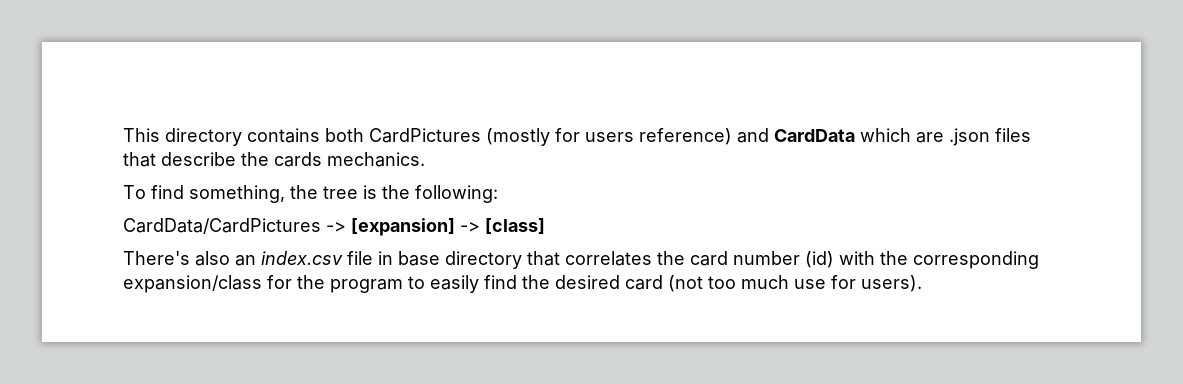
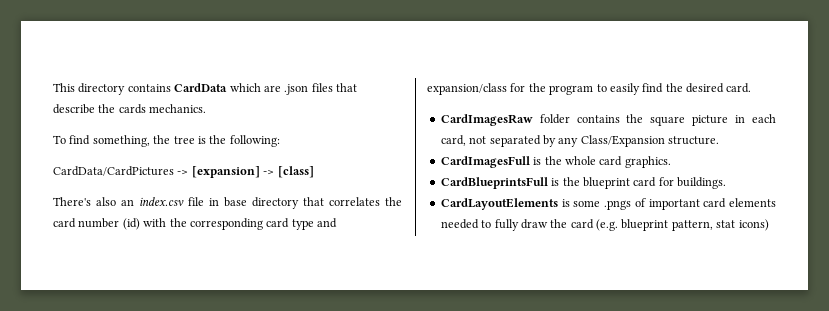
[325,128,769,146] both CardPictures (mostly for users reference) and -> (171, 88) none
(1039, 260) none -> [266,218,337,230] card type and
[625,275,922,292] card (not too much use for users). -> [726,83,752,93] [440,114,776,126] [440,135,719,147] [440,156,671,168] [440,177,726,189] [440,198,776,210] [440,219,769,231] card. // CardImagesRaw folder contains the square picture in each card, not separated by any Class/Expansion structure. // CardImagesFull is the whole card graphics. // CardBlueprintsFull is the blueprint card for buildings. // CardLayoutElements is some .pngs of important card elements needed to fully draw the card (e.g. blueprint pattern, stat icons)

